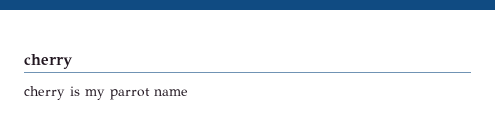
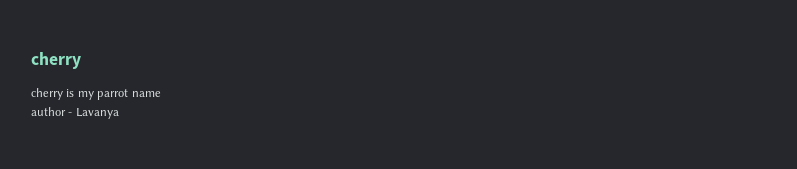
(188, 92) none -> [31,107,119,119] // author - Lavanya

